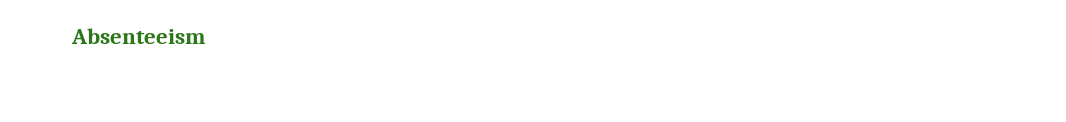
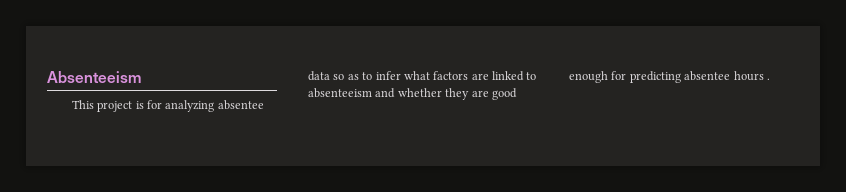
(206, 36) none -> [71,100,264,112] [308,71,537,81] [308,88,517,100] [569,71,770,83] // This project is for analyzing absentee data so as to infer what factors are linked to absenteeism and whether they are good enough for predicting absentee hours .

